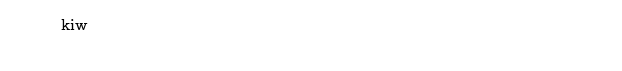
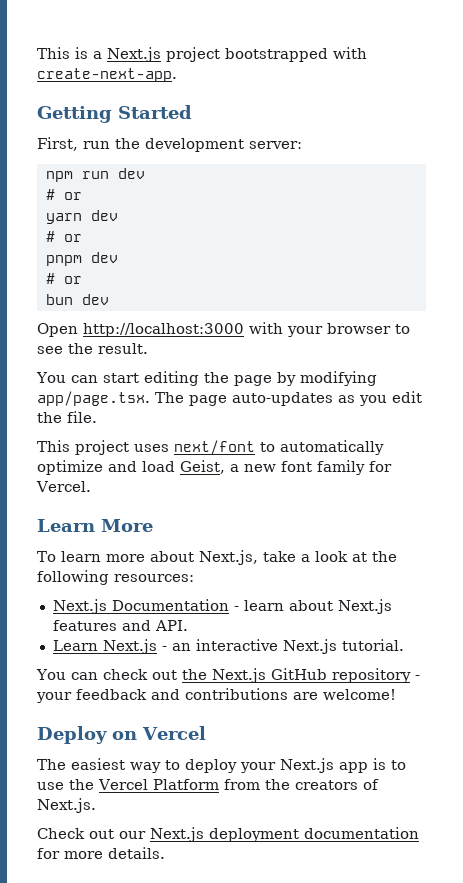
[61,19,88,30] kiw -> [37,47,367,62] [37,68,177,82] [37,105,192,123] [37,137,302,152] [45,168,145,182] [45,189,82,200] [45,210,118,224] [45,231,82,242] [45,252,118,266] [45,273,82,284] [45,294,109,305] [37,322,410,337] [37,343,148,354] [36,371,377,386] [37,391,422,406] [37,411,97,423] [37,440,384,455] [37,460,392,475] [36,481,91,492] [37,519,153,532] [37,550,397,565] [37,570,194,585] [52,599,392,614] [52,620,188,631] [52,639,404,654] [36,668,420,683] [36,688,396,703] [37,726,206,744] [37,758,406,773] [37,779,379,790] [37,798,96,813] [37,827,419,842] [37,847,165,859] This is a Next.js project bootstrapped with create-next-app. // Getting Started // First, run the development server: // npm run dev // # or // yarn dev // # or // pnpm dev // # or // bun dev // Open http://localhost:3000 with your browser to see the result. // You can start editing the page by modifying app/page.tsx. The page auto-updates as you edit the file. // This project uses next/font to automatically optimize and load Geist, a new font family for Vercel. // Learn More // To learn more about Next.js, take a look at the following resources: // Next.js Documentation - learn about Next.js features and API. // Learn Next.js - an interactive Next.js tutorial. // You can check out the Next.js GitHub repository - your feedback and contributions are welcome! // Deploy on Vercel // The easiest way to deploy your Next.js app is to use the Vercel Platform from the creators of Next.js. // Check out our Next.js deployment documentation for more details.

